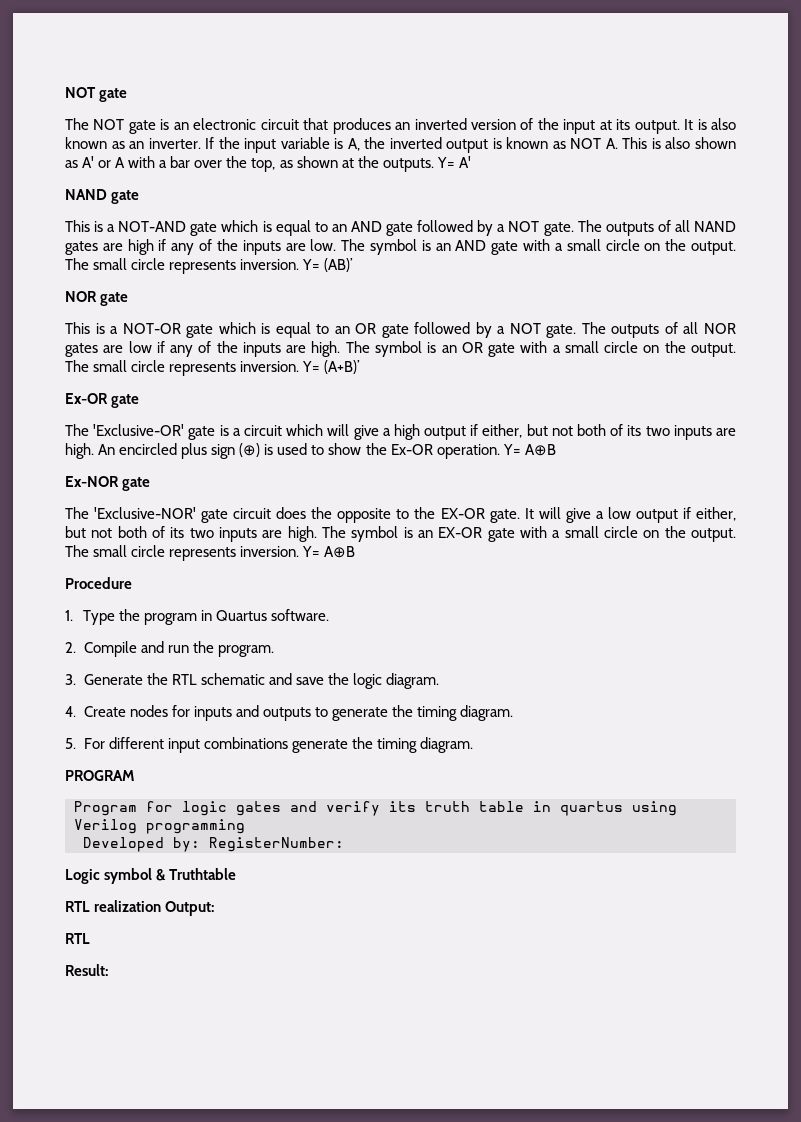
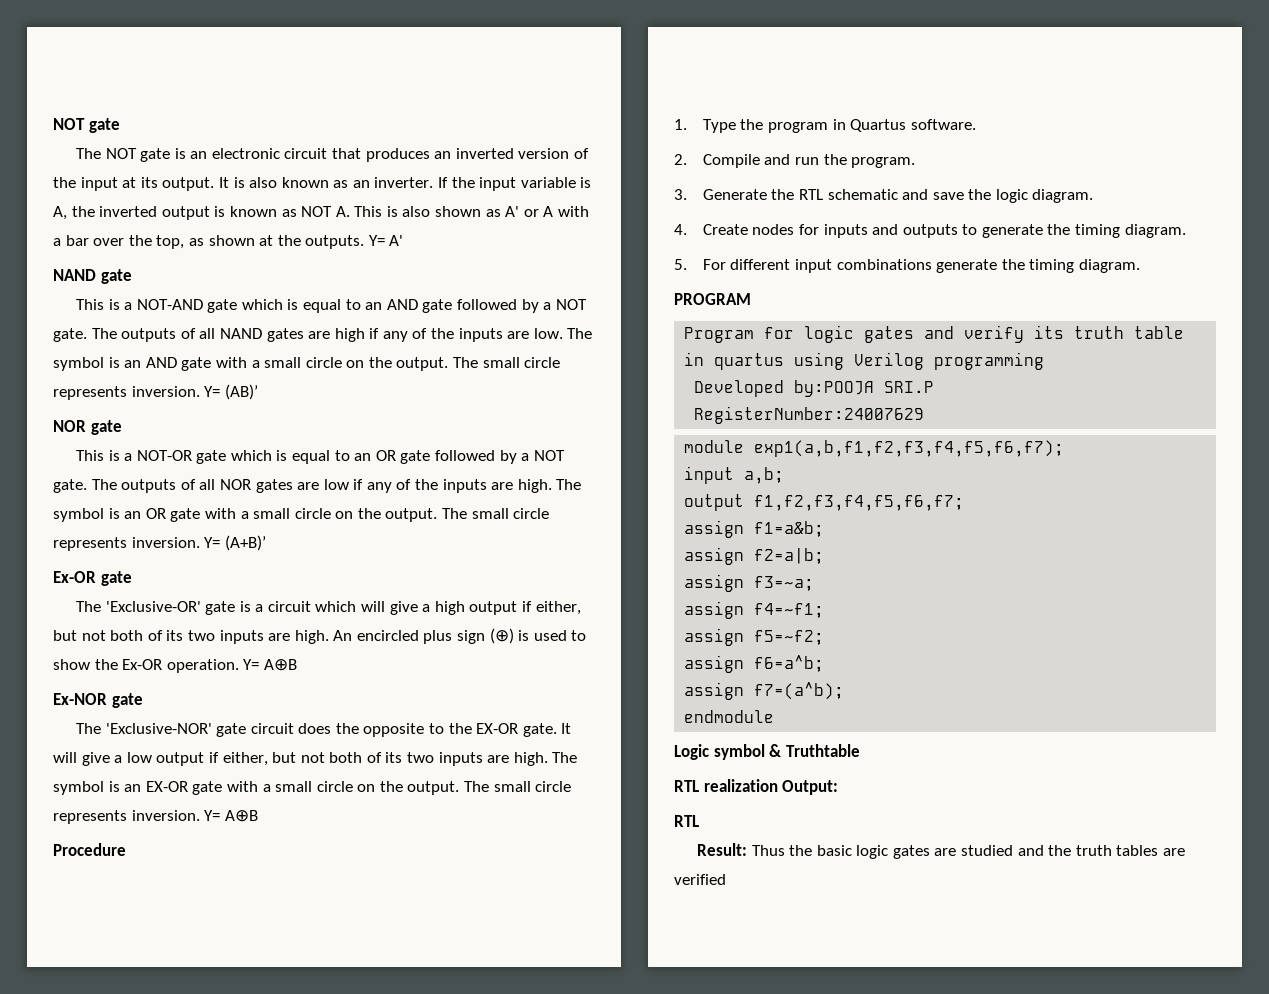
[173,837,344,852] by: RegisterNumber: -> [794,380,935,397] [694,406,925,424] [684,440,1065,457] [684,466,785,484] [684,494,965,511] [684,520,825,538] [684,547,825,565] [684,574,815,592] [684,601,825,619] [684,628,825,646] [684,655,825,673] [684,682,845,700] [684,710,775,723] by:POOJA SRI.P // RegisterNumber:24007629 // module exp1(a,b,f1,f2,f3,f4,f5,f6,f7); // input a,b; // output f1,f2,f3,f4,f5,f6,f7; // assign f1=a&b; // assign f2=a|b; // assign f3=~a; // assign f4=~f1; // assign f5=~f2; // assign f6=a^b; // assign f7=(a^b); // endmodule
(108, 970) none -> [751,845,1186,859] [674,874,726,885] Thus the basic logic gates are studied and the truth tables are verified

